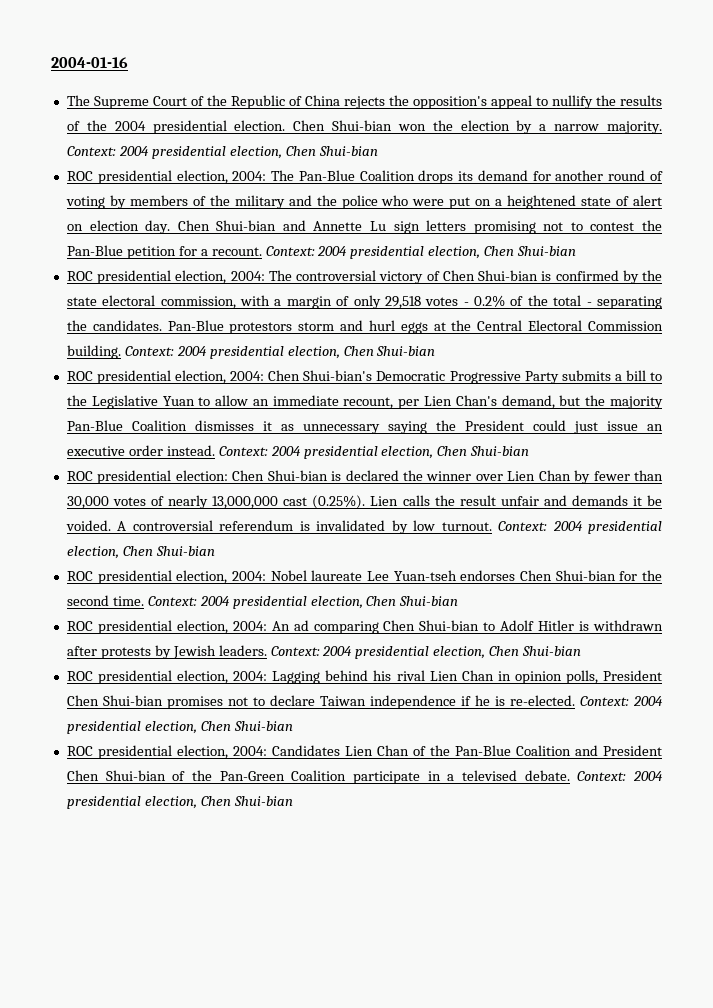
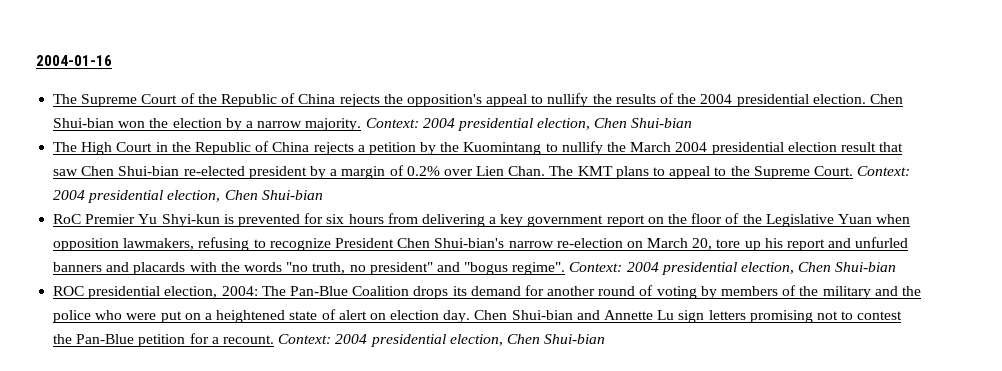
(378, 151) none -> [53,141,904,155] [53,165,911,179] [53,190,323,203] [53,213,911,227] [53,237,909,251] [53,262,897,275] // The High Court in the Republic of China rejects a petition by the Kuomintang to nullify the March 2004 presidential election result that saw Chen Shui-bian re-elected president by a margin of 0.2% over Lien Chan. The KMT plans to appeal to the Supreme Court. Context: 2004 presidential election, Chen Shui-bian // RoC Premier Yu Shyi-kun is prevented for six hours from delivering a key government report on the floor of the Legislative Yuan when opposition lawmakers, refusing to recognize President Chen Shui-bian's narrow re-election on March 20, tore up his report and unfurled banners and placards with the words "no truth, no president" and "bogus regime". Context: 2004 presidential election, Chen Shui-bian
[66,270,662,284] [66,295,662,309] [66,320,663,334] [66,345,436,359] [66,370,662,384] [66,395,663,409] [66,420,663,434] [66,445,530,459] [66,470,664,484] [66,495,663,509] [65,520,662,534] [66,546,215,559] [66,570,663,584] [66,595,459,609] [66,620,663,634] [66,645,582,659] [66,670,663,684] [66,695,663,709] [66,721,293,734] [66,745,662,759] [66,770,664,784] [66,796,293,809] // ROC presidential election, 2004: The controversial victory of Chen Shui-bian is confirmed by the state electoral commission, with a margin of only 29,518 votes - 0.2% of the total - separating the candidates. Pan-Blue protestors storm and hurl eggs at the Central Electoral Commission building. Context: 2004 presidential election, Chen Shui-bian // ROC presidential election, 2004: Chen Shui-bian's Democratic Progressive Party submits a bill to the Legislative Yuan to allow an immediate recount, per Lien Chan's demand, but the majority Pan-Blue Coalition dismisses it as unnecessary saying the President could just issue an executive order instead. Context: 2004 presidential election, Chen Shui-bian // ROC presidential election: Chen Shui-bian is declared the winner over Lien Chan by fewer than 30,000 votes of nearly 13,000,000 cast (0.25%). Lien calls the result unfair and demands it be voided. A controversial referendum is invalidated by low turnout. Context: 2004 presidential election, Chen Shui-bian // ROC presidential election, 2004: Nobel laureate Lee Yuan-tseh endorses Chen Shui-bian for the second time. Context: 2004 presidential election, Chen Shui-bian // ROC presidential election, 2004: An ad comparing Chen Shui-bian to Adolf Hitler is withdrawn after protests by Jewish leaders. Context: 2004 presidential election, Chen Shui-bian // ROC presidential election, 2004: Lagging behind his rival Lien Chan in opinion polls, President Chen Shui-bian promises not to declare Taiwan independence if he is re-elected. Context: 2004 presidential election, Chen Shui-bian // ROC presidential election, 2004: Candidates Lien Chan of the Pan-Blue Coalition and President Chen Shui-bian of the Pan-Green Coalition participate in a televised debate. Context: 2004 presidential election, Chen Shui-bian -> (606, 339) none

